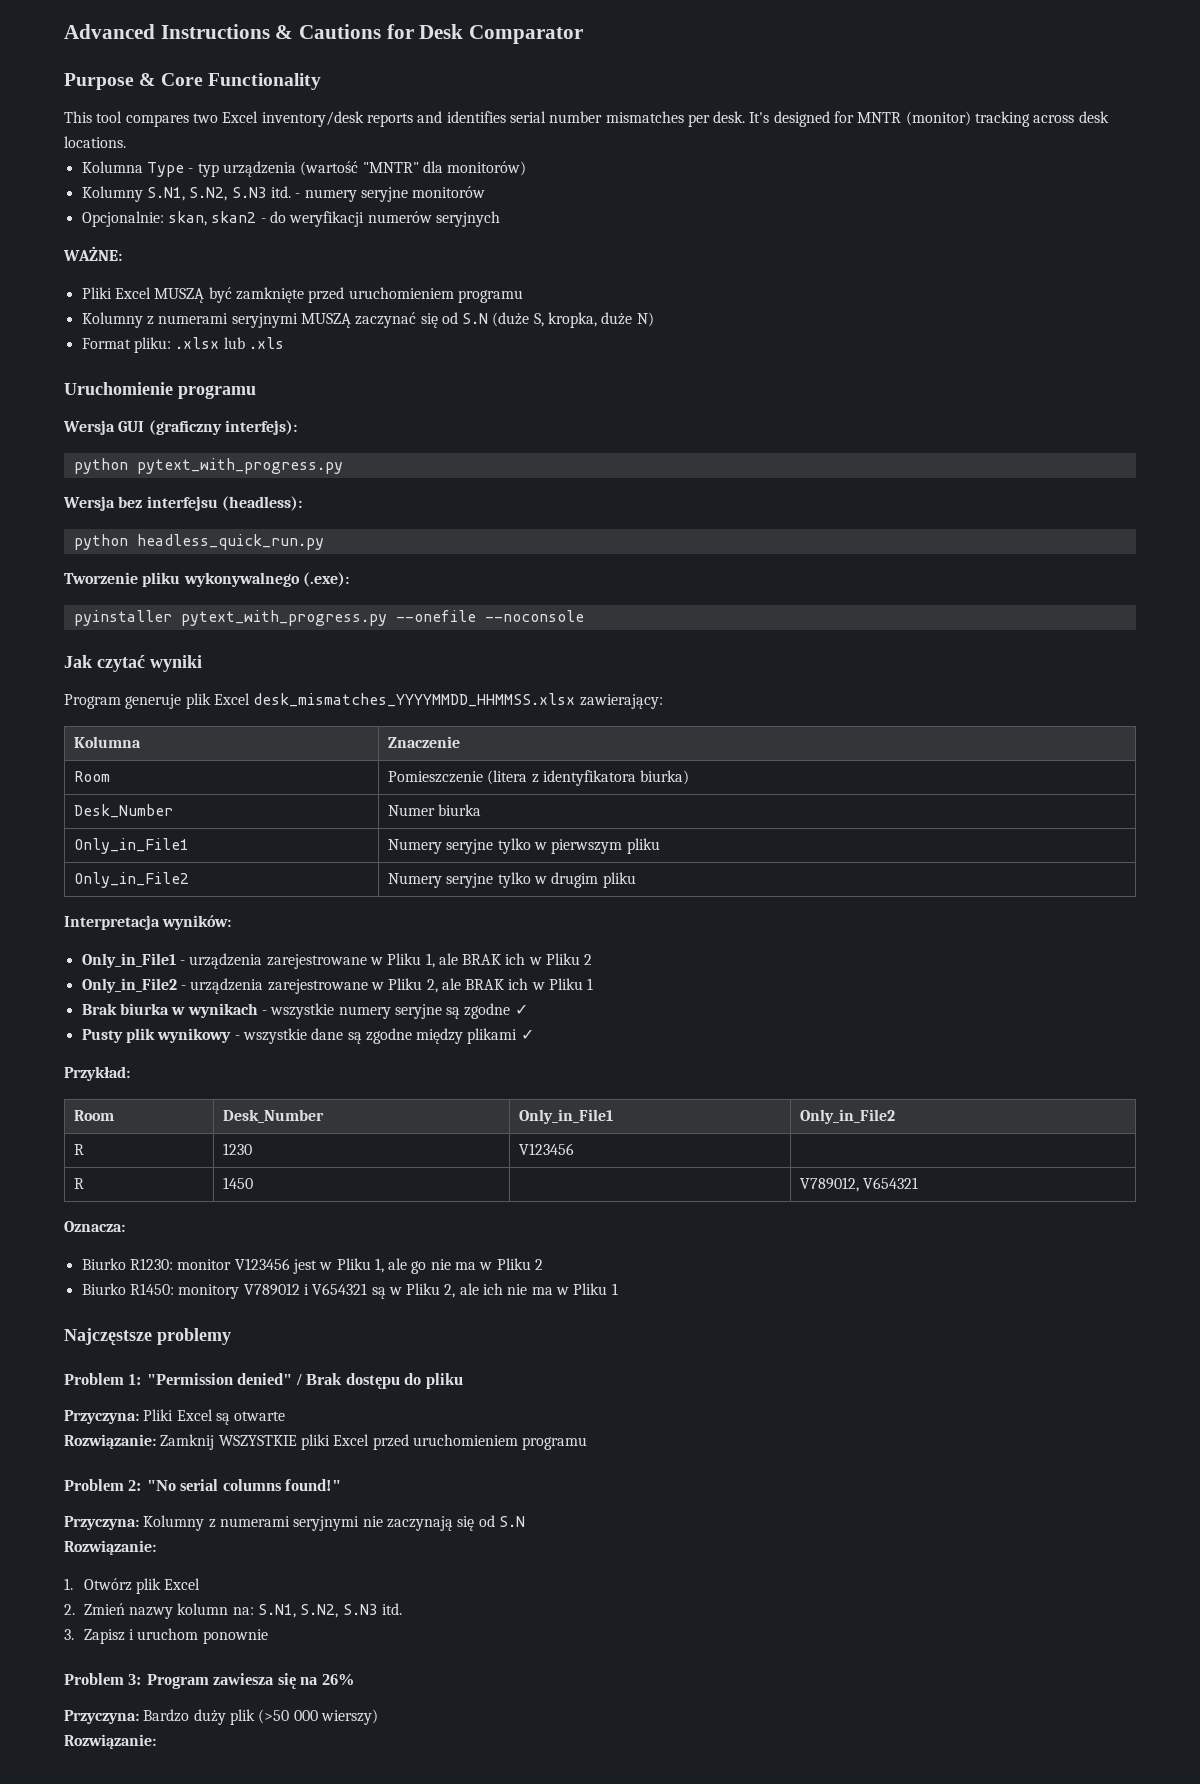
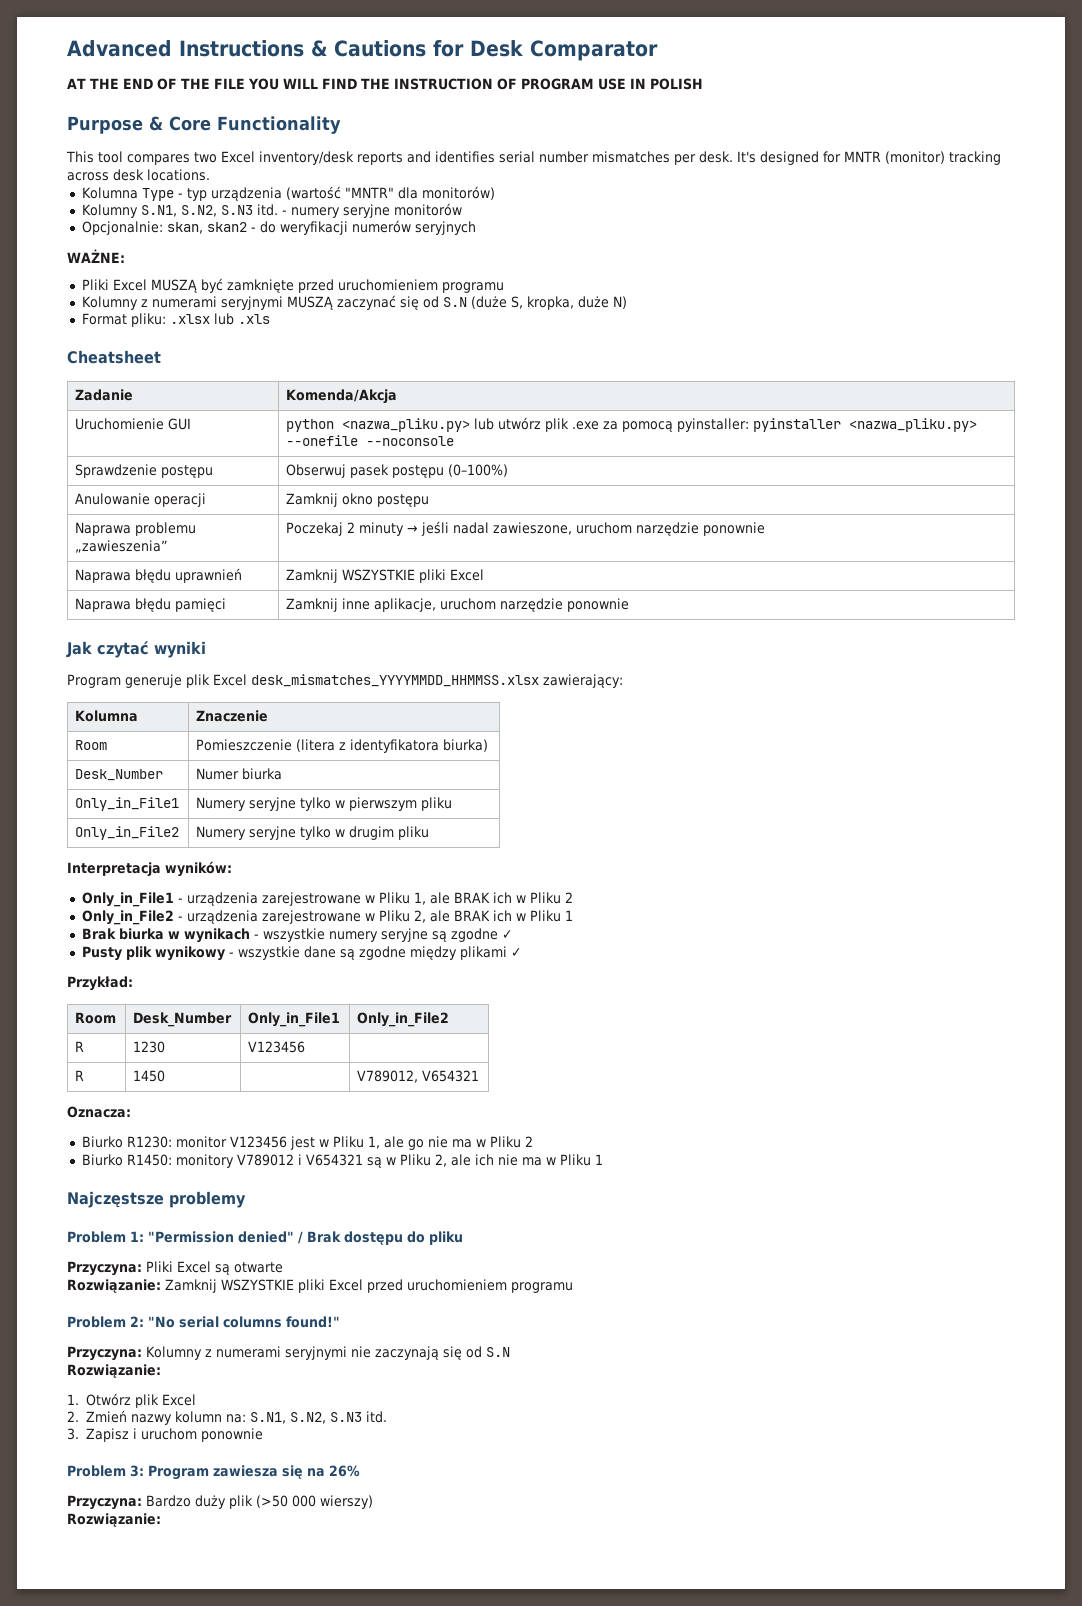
(584, 34) none -> [67,78,703,90] // AT THE END OF THE FILE YOU WILL FIND THE INSTRUCTION OF PROGRAM USE IN POLISH
[64,382,256,399] [63,420,297,435] [73,458,343,474] [63,496,302,511] [73,534,324,550] [64,572,349,587] [73,610,584,626] Uruchomienie programu // Wersja GUI (graficzny interfejs): // python pytext_with_progress.py // Wersja bez interfejsu (headless): // python headless_quick_run.py // Tworzenie pliku wykonywalnego (.exe): // pyinstaller pytext_with_progress.py --onefile --noconsole -> [67,350,161,364] [75,389,134,401] [286,389,398,404] [75,418,192,430] [286,417,978,432] [286,435,455,446] [75,464,214,478] [286,464,509,478] [75,493,207,507] [286,493,430,507] [75,522,197,536] [75,540,169,553] [286,521,766,536] [75,568,243,583] [286,569,485,583] [75,598,227,612] [286,598,630,612] Cheatsheet // Zadanie | Komenda/Akcja // Uruchomienie GUI | python <nazwa_pliku.py> lub utwórz plik .exe za pomocą pyinstaller: pyinstaller <nazwa_pliku.py> --onefile --noconsole // Sprawdzenie postępu | Obserwuj pasek postępu (0–100%) // Anulowanie operacji | Zamknij okno postępu // Naprawa problemu „zawieszenia” | Poczekaj 2 minuty → jeśli nadal zawieszone, uruchom narzędzie ponownie // Naprawa błędu uprawnień | Zamknij WSZYSTKIE pliki Excel // Naprawa błędu pamięci | Zamknij inne aplikacje, uruchom narzędzie ponownie

